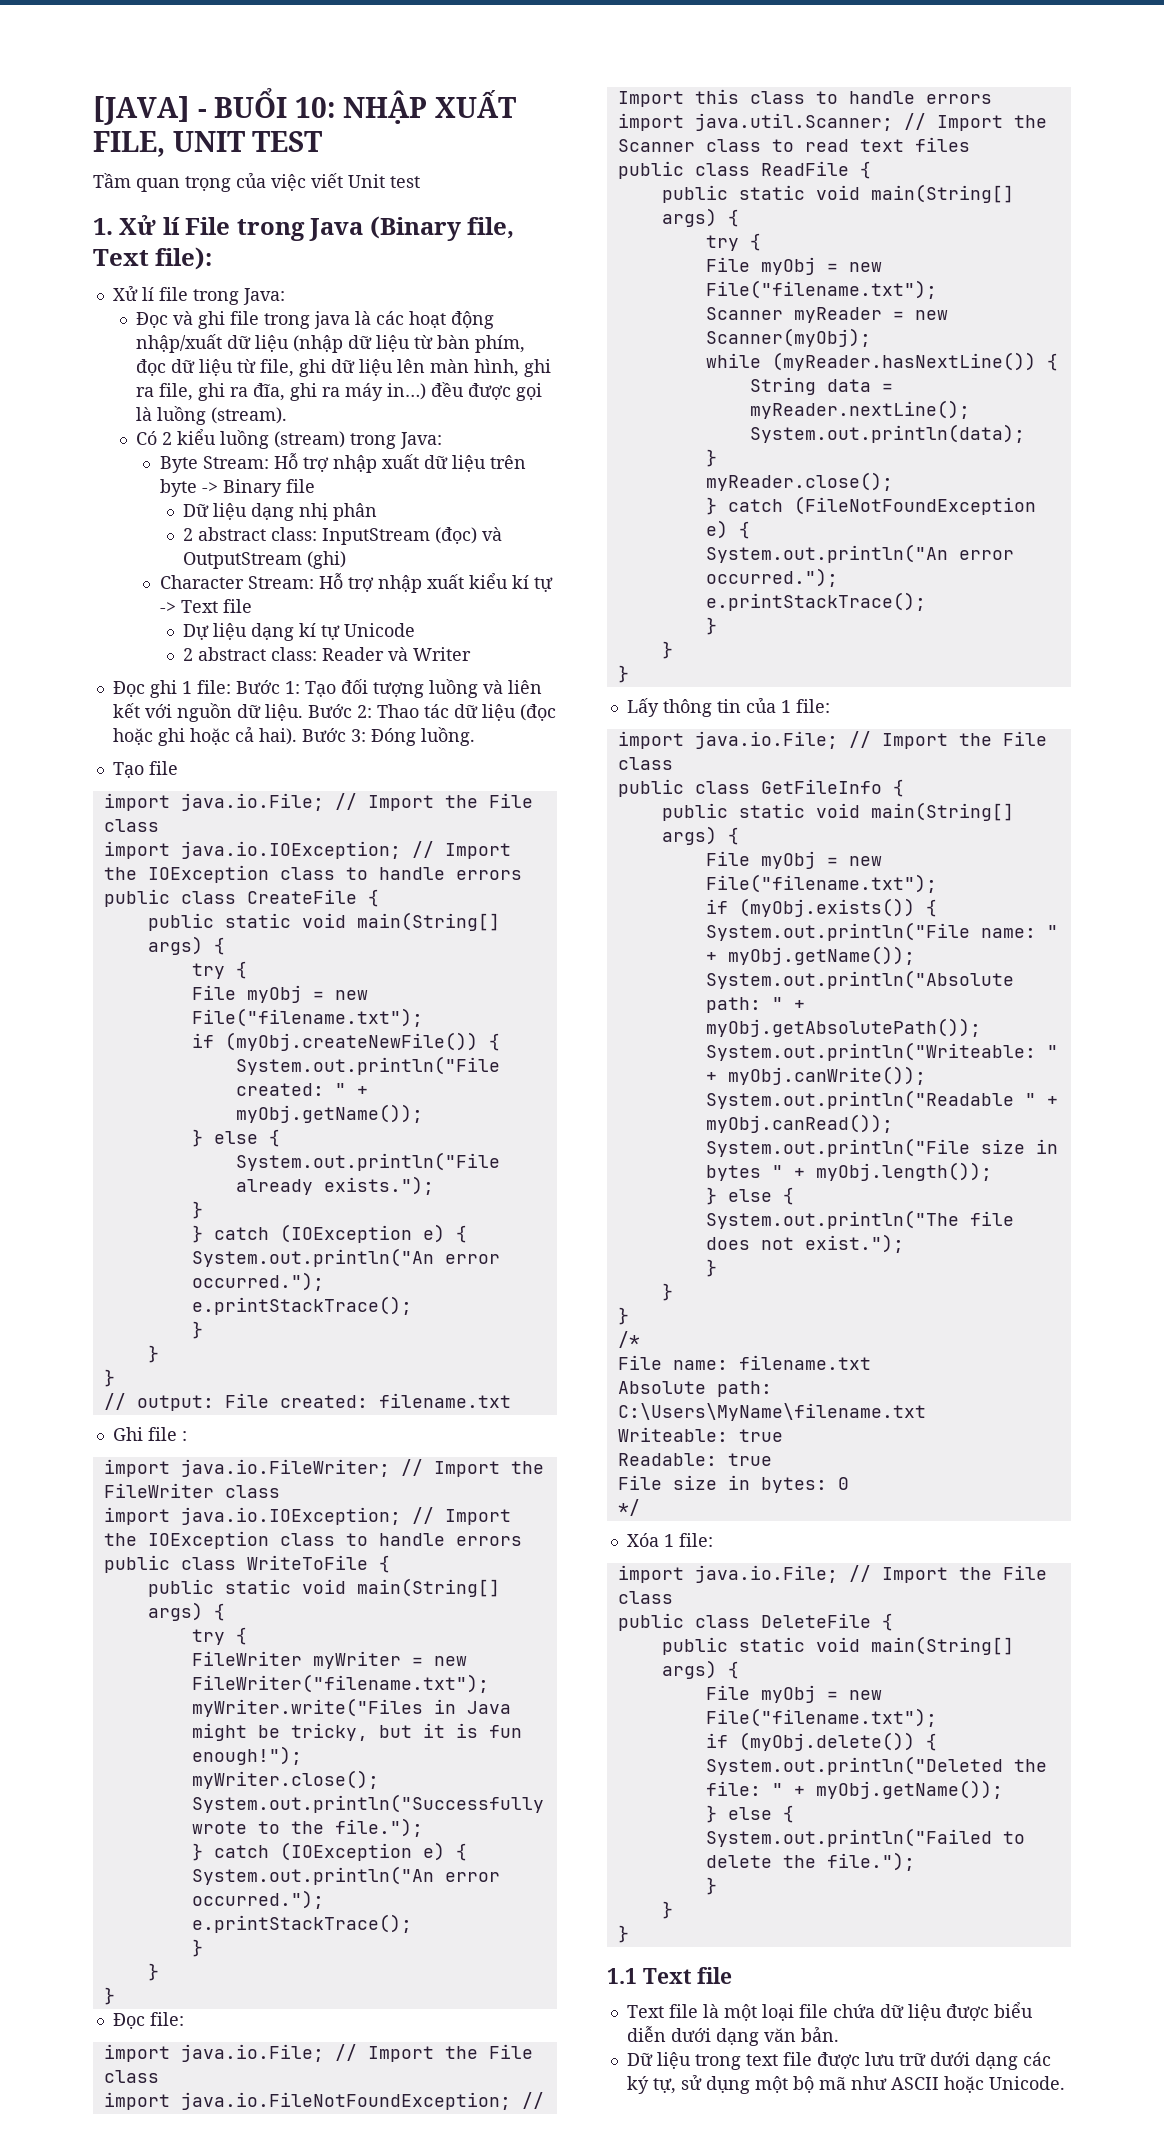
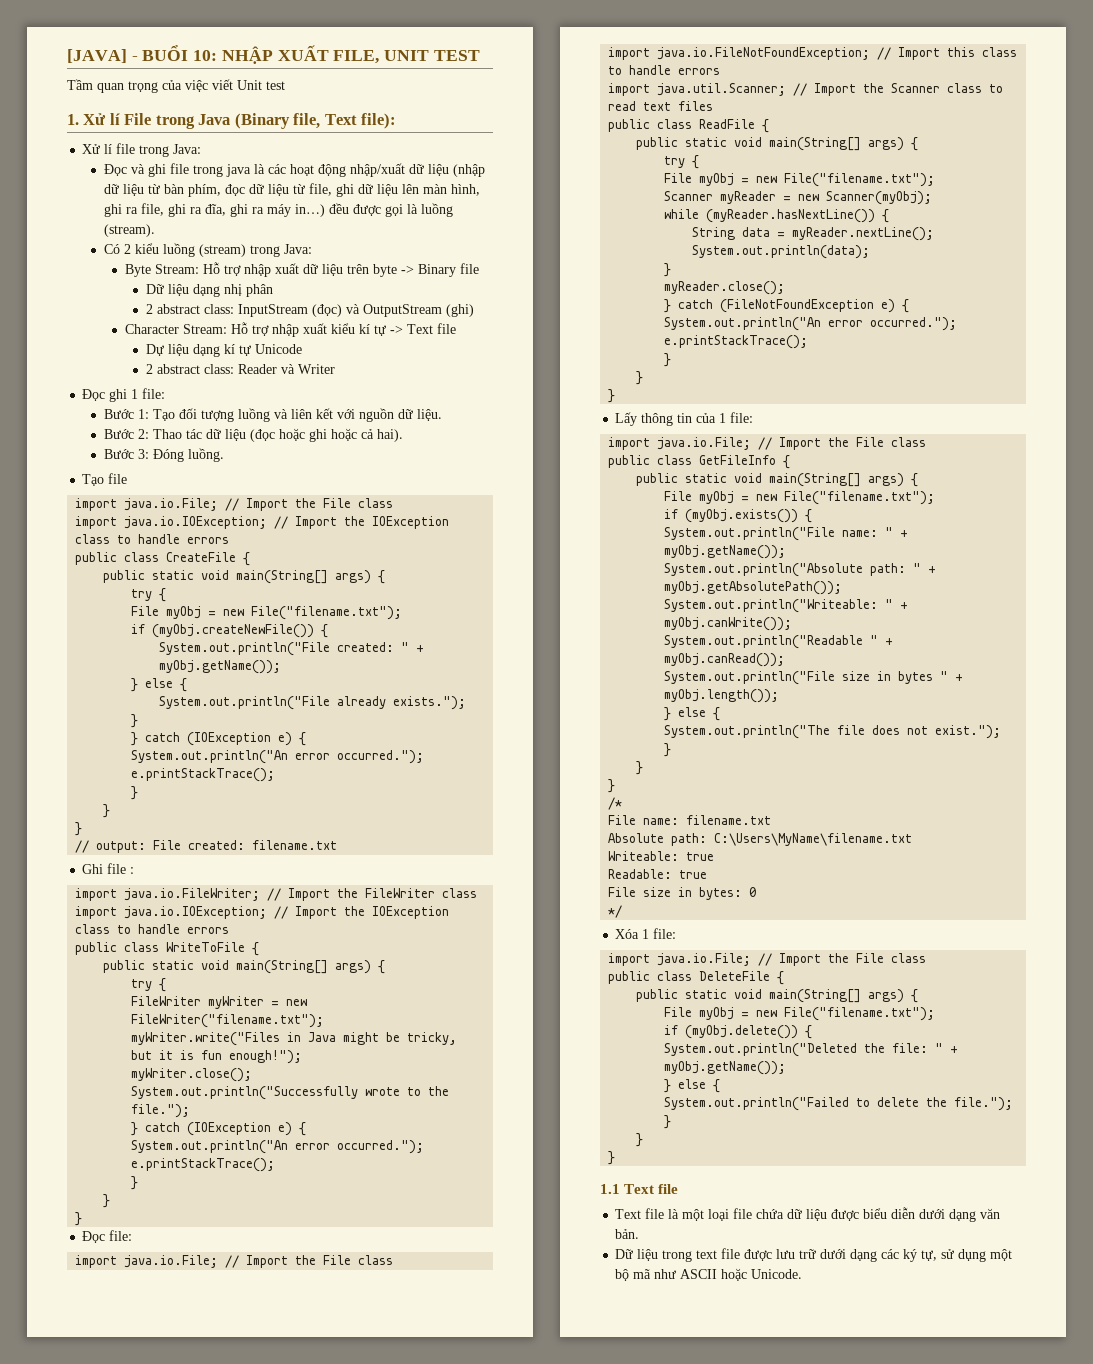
(231, 687) none -> (166, 393) //
(303, 712) none -> (442, 415) //
(297, 736) none -> (403, 435) //

